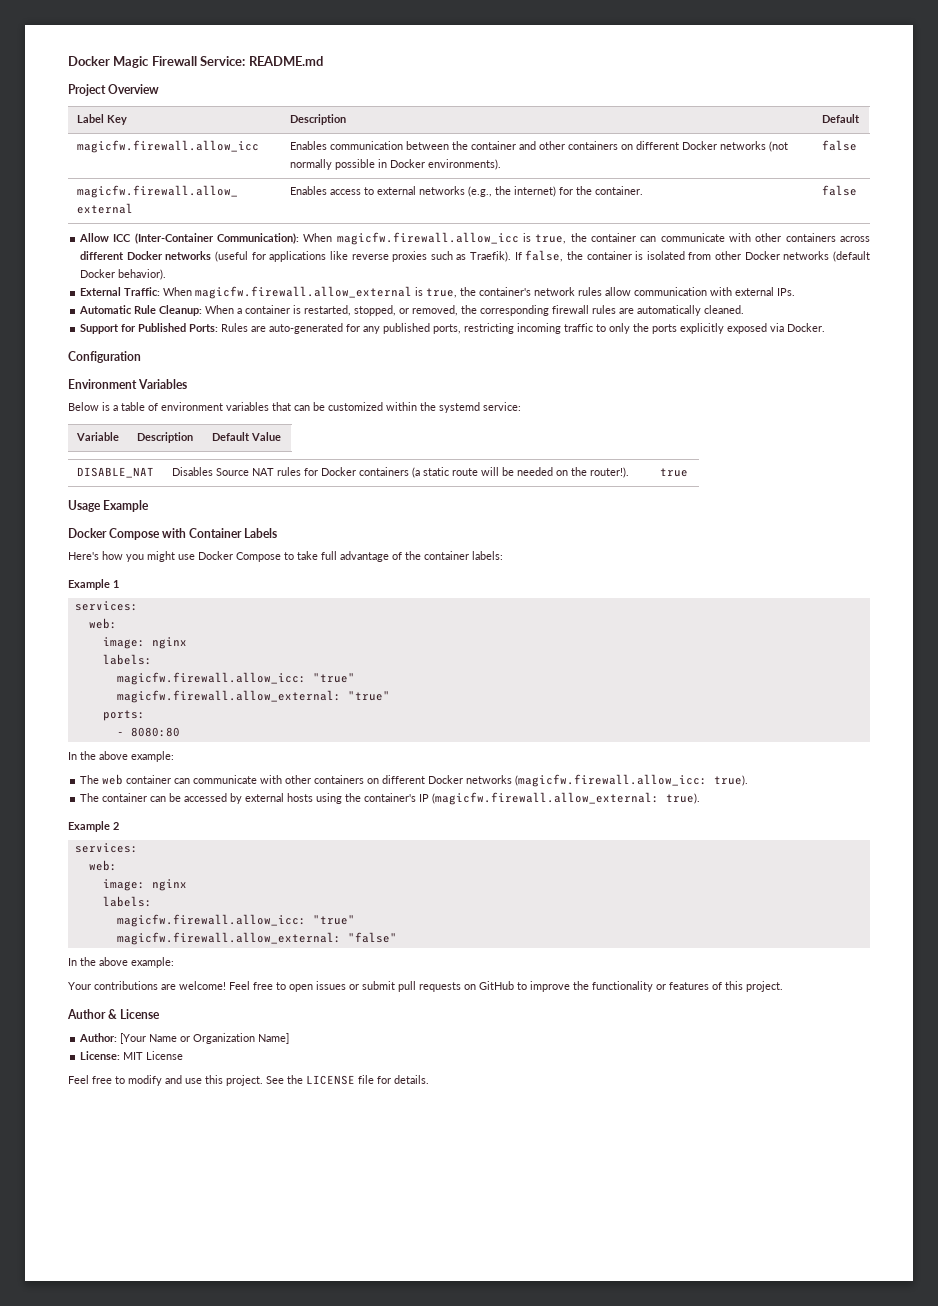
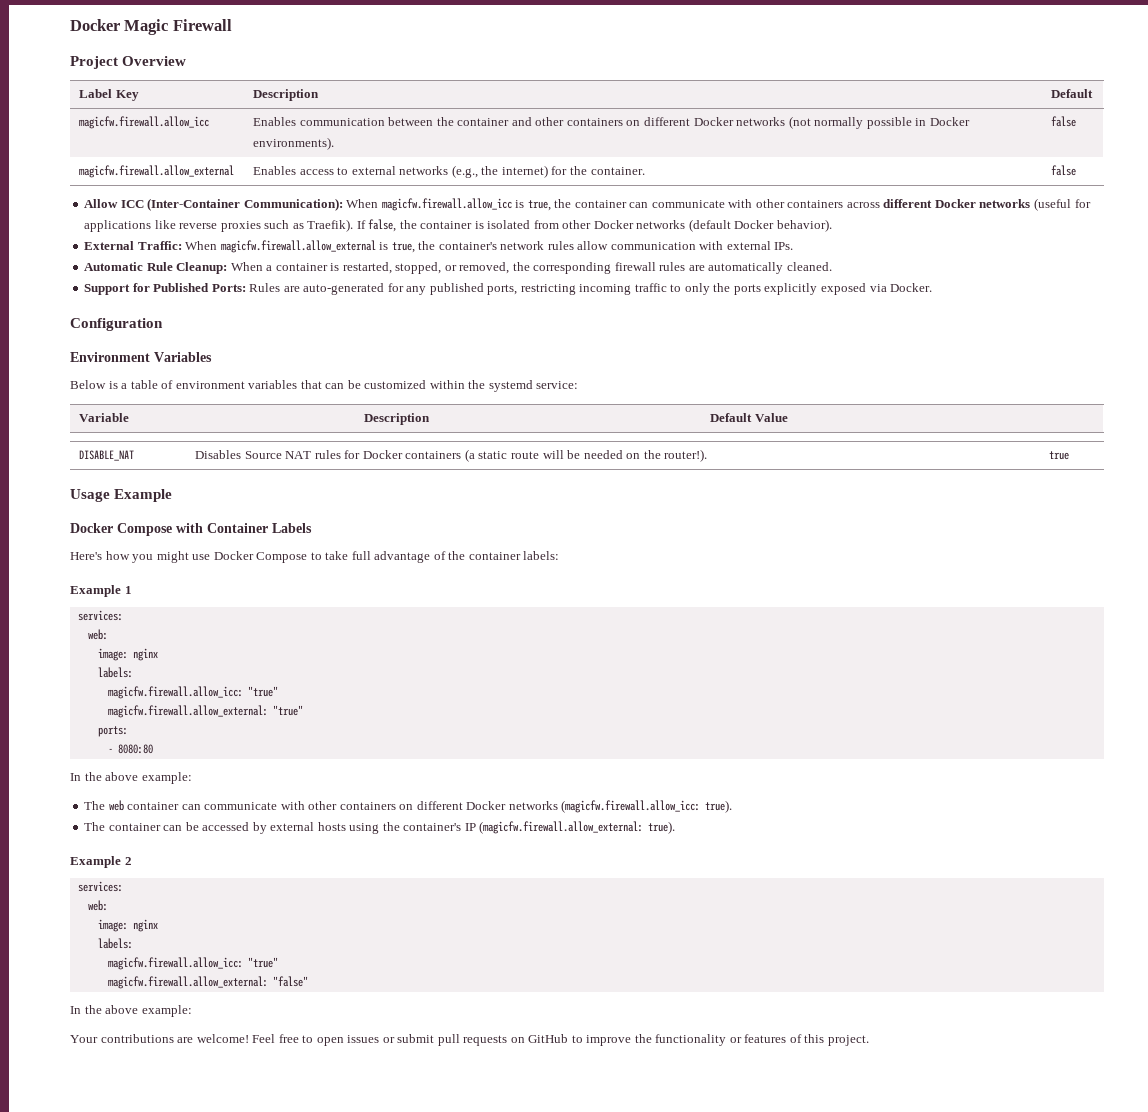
[200,56,323,66] Service: README.md -> (232, 25) none
[67,1009,161,1019] [79,1033,290,1044] [80,1051,184,1060] [68,1075,429,1086] // Author & License // Author: [Your Name or Organization Name] // License: MIT License // Feel free to modify and use this project. See the LICENSE file for details. -> (869, 1040) none

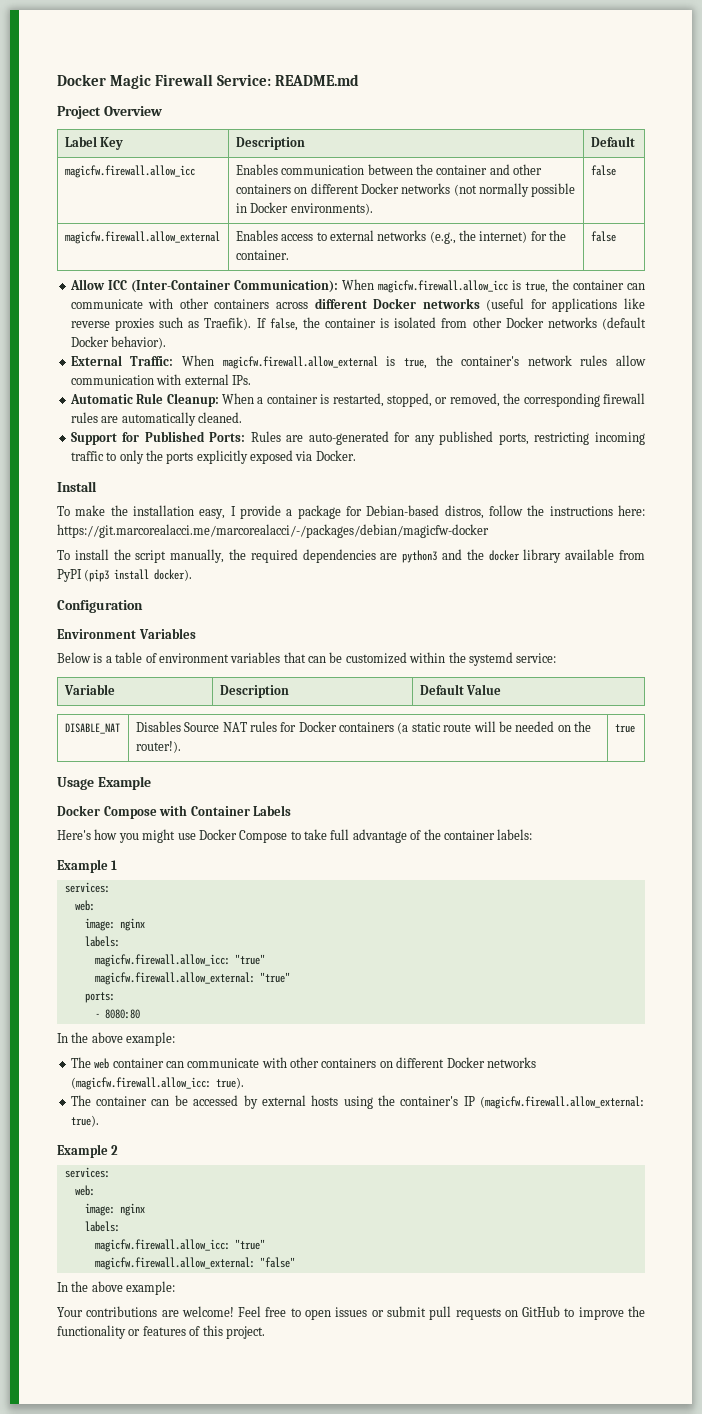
(232, 25) none -> [216,74,359,86] Service: README.md
(933, 287) none -> [57,481,97,492] [57,505,645,519] [57,524,489,538] [57,549,645,563] [57,569,193,582] // Install // To make the installation easy, I provide a package for Debian-based distros, follow the instructions here: https://git.marcorealacci.me/marcorealacci/-/packages/debian/magicfw-docker // To install the script manually, the required dependencies are python3 and the docker library available from PyPI (pip3 install docker).

